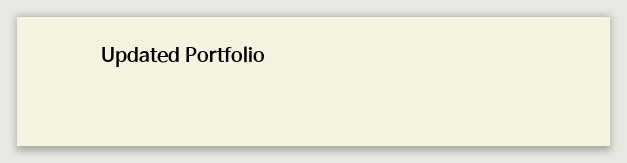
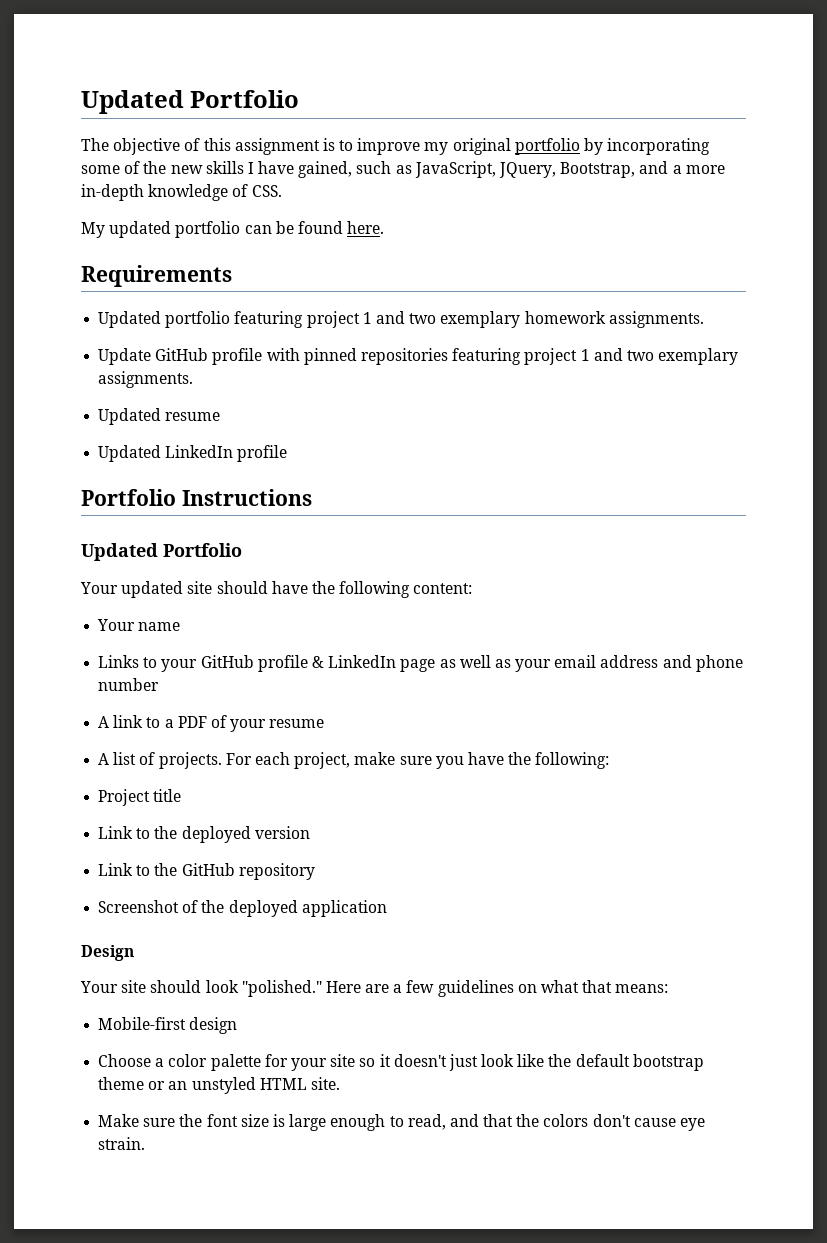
[101,46,266,67] Updated Portfolio -> [81,90,300,114] [81,138,711,155] [81,161,725,178] [81,184,282,201] [81,221,385,238] [81,265,232,287] [98,311,704,328] [98,348,739,365] [98,371,194,388] [98,408,221,425] [98,445,288,462] [81,489,312,506] [81,543,242,561] [80,581,473,598] [97,619,181,631] [98,655,743,672] [98,678,160,691] [98,715,325,732] [98,752,610,769] [98,789,182,806] [98,826,310,843] [98,863,315,880] [98,900,387,917] [81,945,134,961] [80,980,669,997] [98,1017,238,1034] [98,1054,704,1071] [98,1077,340,1094] [98,1114,706,1131] [98,1137,146,1150] Updated Portfolio // The objective of this assignment is to improve my original portfolio by incorporating some of the new skills I have gained, such as JavaScript, JQuery, Bootstrap, and a more in-depth knowledge of CSS. // My updated portfolio can be found here. // Requirements // Updated portfolio featuring project 1 and two exemplary homework assignments. // Update GitHub profile with pinned repositories featuring project 1 and two exemplary assignments. // Updated resume // Updated LinkedIn profile // Portfolio Instructions // Updated Portfolio // Your updated site should have the following content: // Your name // Links to your GitHub profile & LinkedIn page as well as your email address and phone number // A link to a PDF of your resume // A list of projects. For each project, make sure you have the following: // Project title // Link to the deployed version // Link to the GitHub repository // Screenshot of the deployed application // Design // Your site should look "polished." Here are a few guidelines on what that means: // Mobile-first design // Choose a color palette for your site so it doesn't just look like the default bootstrap theme or an unstyled HTML site. // Make sure the font size is large enough to read, and that the colors don't cause eye strain.

